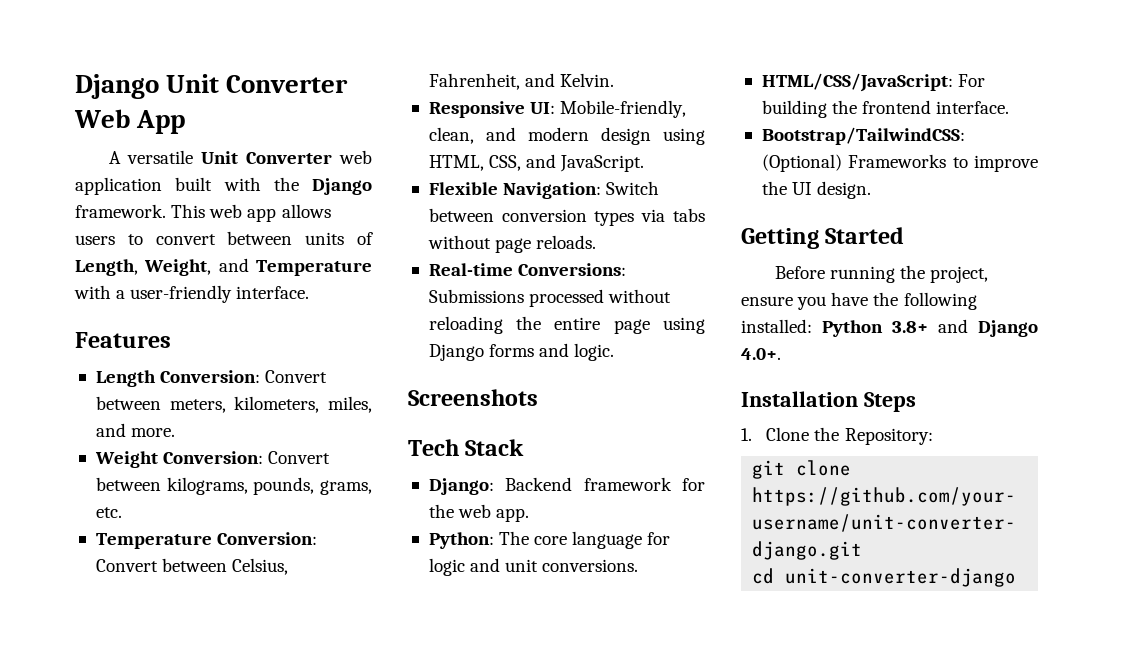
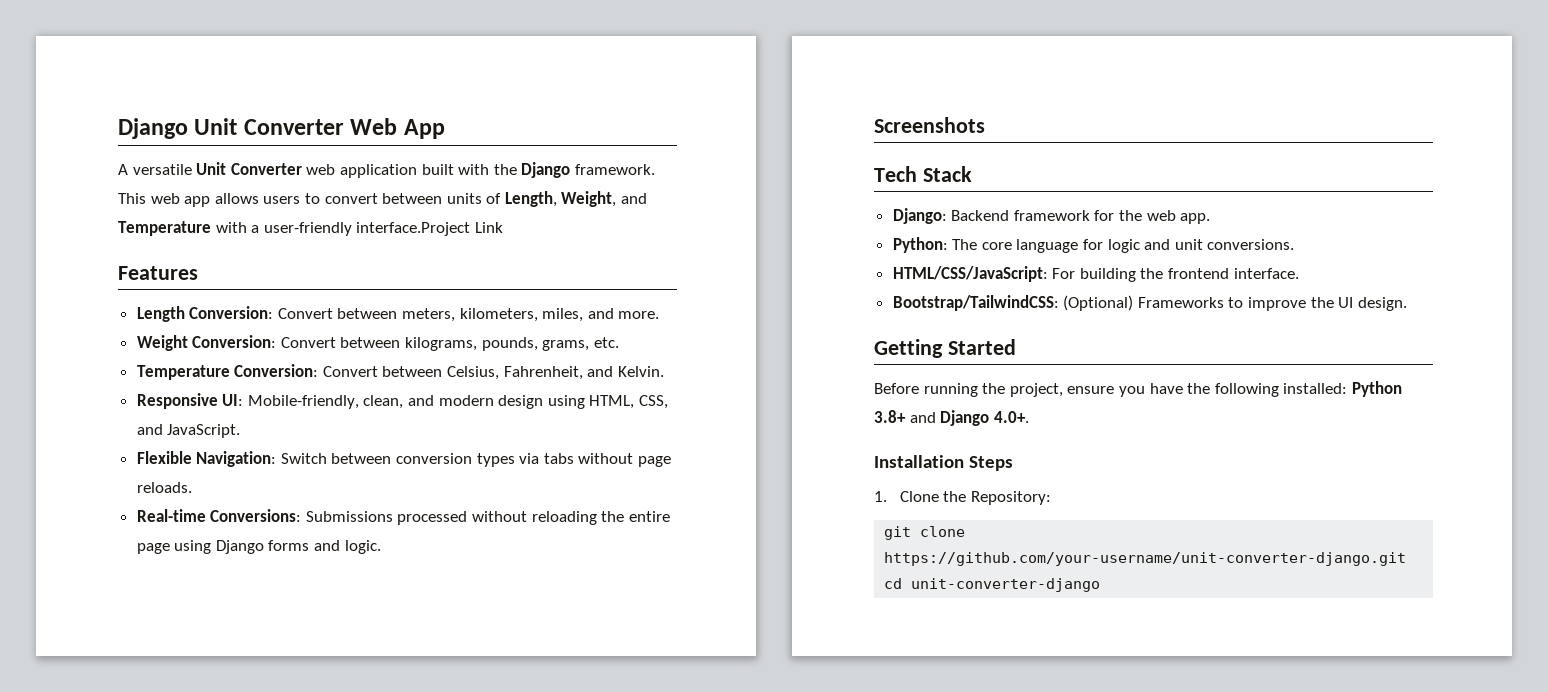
[236,286,310,299] interface. -> [356,222,503,236] interface.Project Link

